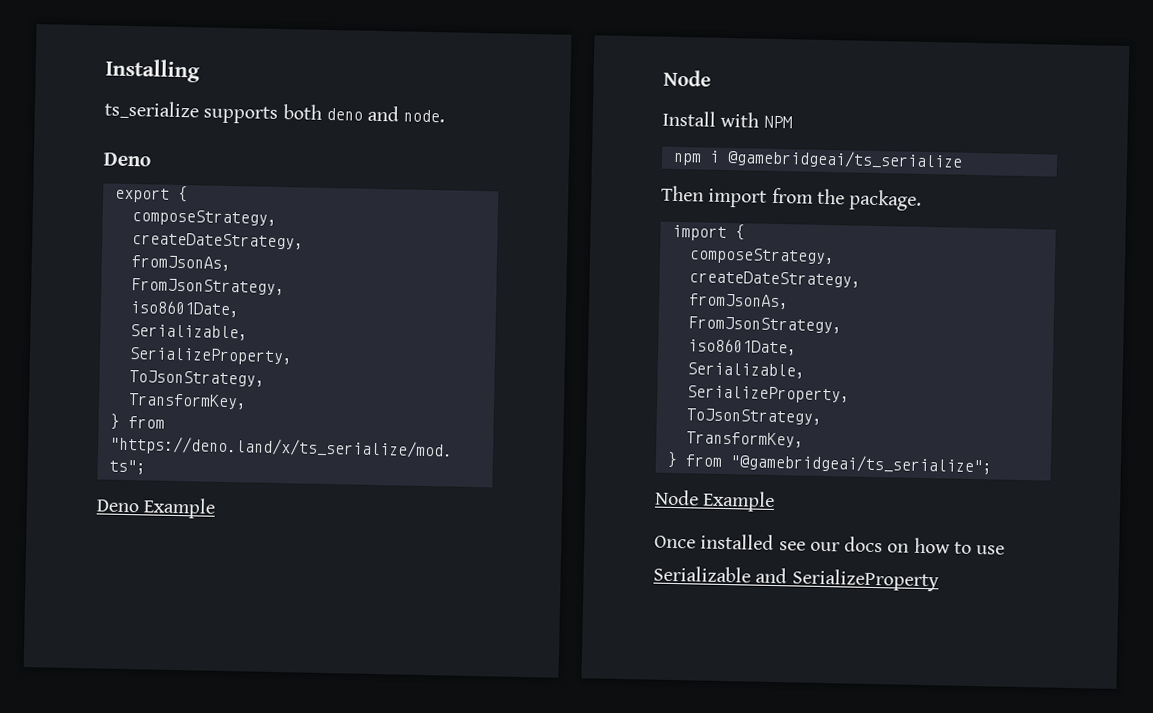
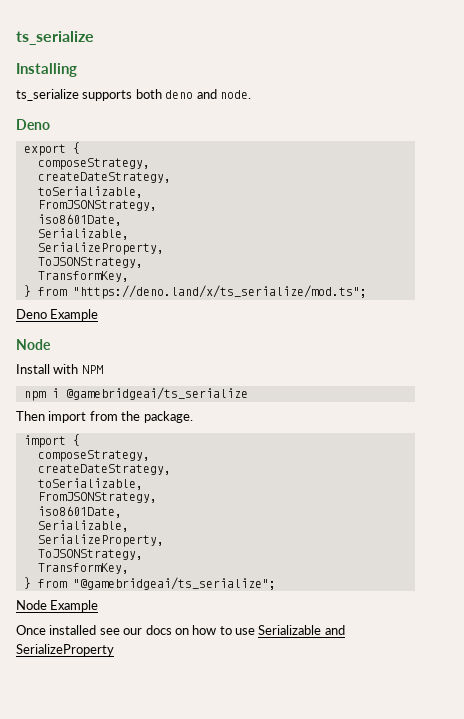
(105, 70) none -> [16,31,94,45] ts_serialize //
[130,255,231,272] [130,278,285,296] [129,300,240,318] [129,324,248,341] [128,347,293,366] [128,370,265,387] fromJsonAs, // FromJsonStrategy, // iso8601Date, // Serializable, // SerializeProperty, // ToJsonStrategy, -> [37,186,143,198] [37,200,157,211] [37,214,122,226] [37,228,129,240] [37,242,164,255] [37,257,143,268] toSerializable, // FromJSONStrategy, // iso8601Date, // Serializable, // SerializeProperty, // ToJSONStrategy,
[688,293,789,310] [687,316,842,334] [687,338,797,356] [686,362,805,379] [686,385,850,404] [685,408,822,425] fromJsonAs, // FromJsonStrategy, // iso8601Date, // Serializable, // SerializeProperty, // ToJsonStrategy, -> [37,478,143,490] [37,492,157,503] [37,506,122,518] [37,520,129,532] [37,534,164,547] [37,549,143,560] toSerializable, // FromJSONStrategy, // iso8601Date, // Serializable, // SerializeProperty, // ToJSONStrategy,

